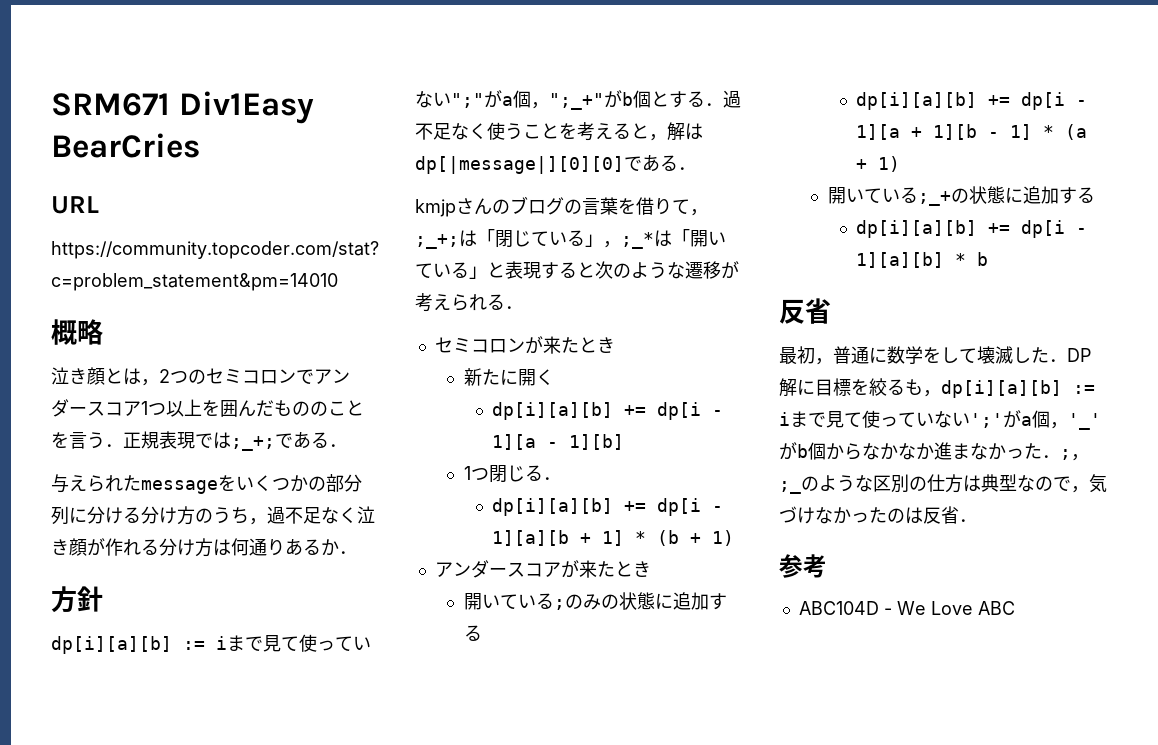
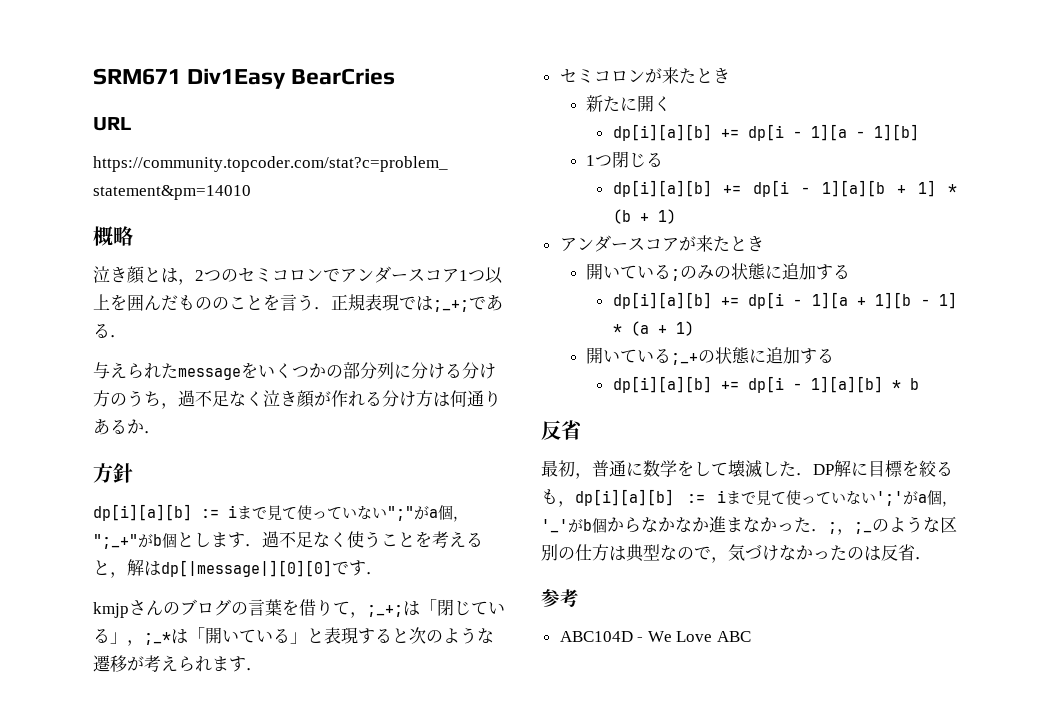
[669,91,705,108] する -> [194,532,245,548] します
[642,154,678,172] ある -> [349,560,366,576] す
[487,294,505,310] る -> [212,656,246,672] ます
[542,477,561,480] ． -> (664, 159) none

